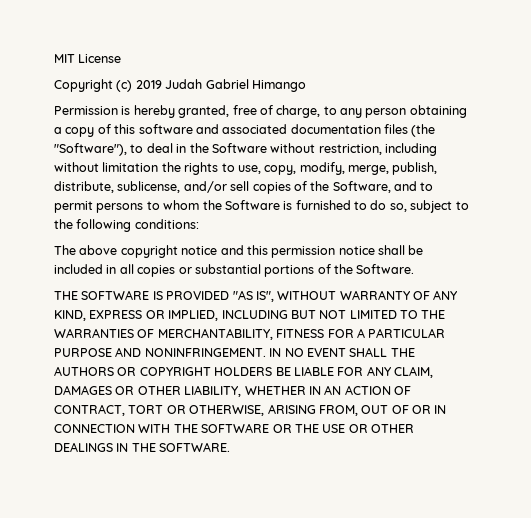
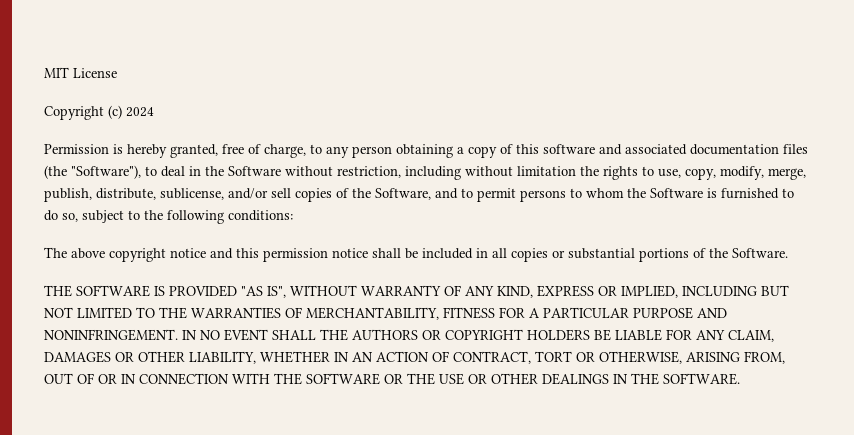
[135,79,306,92] 2019 Judah Gabriel Himango -> [126,107,154,117] 2024

